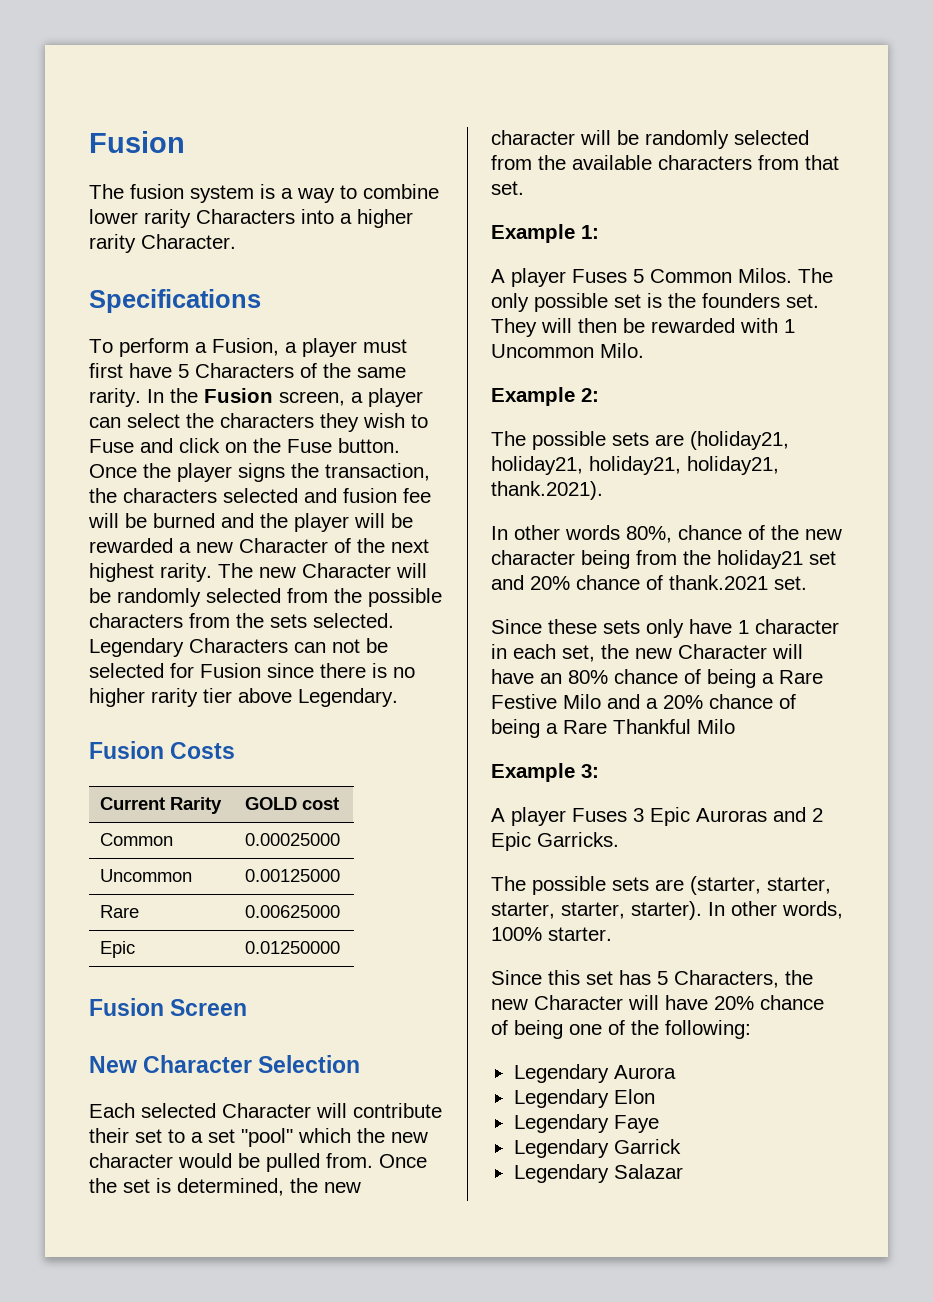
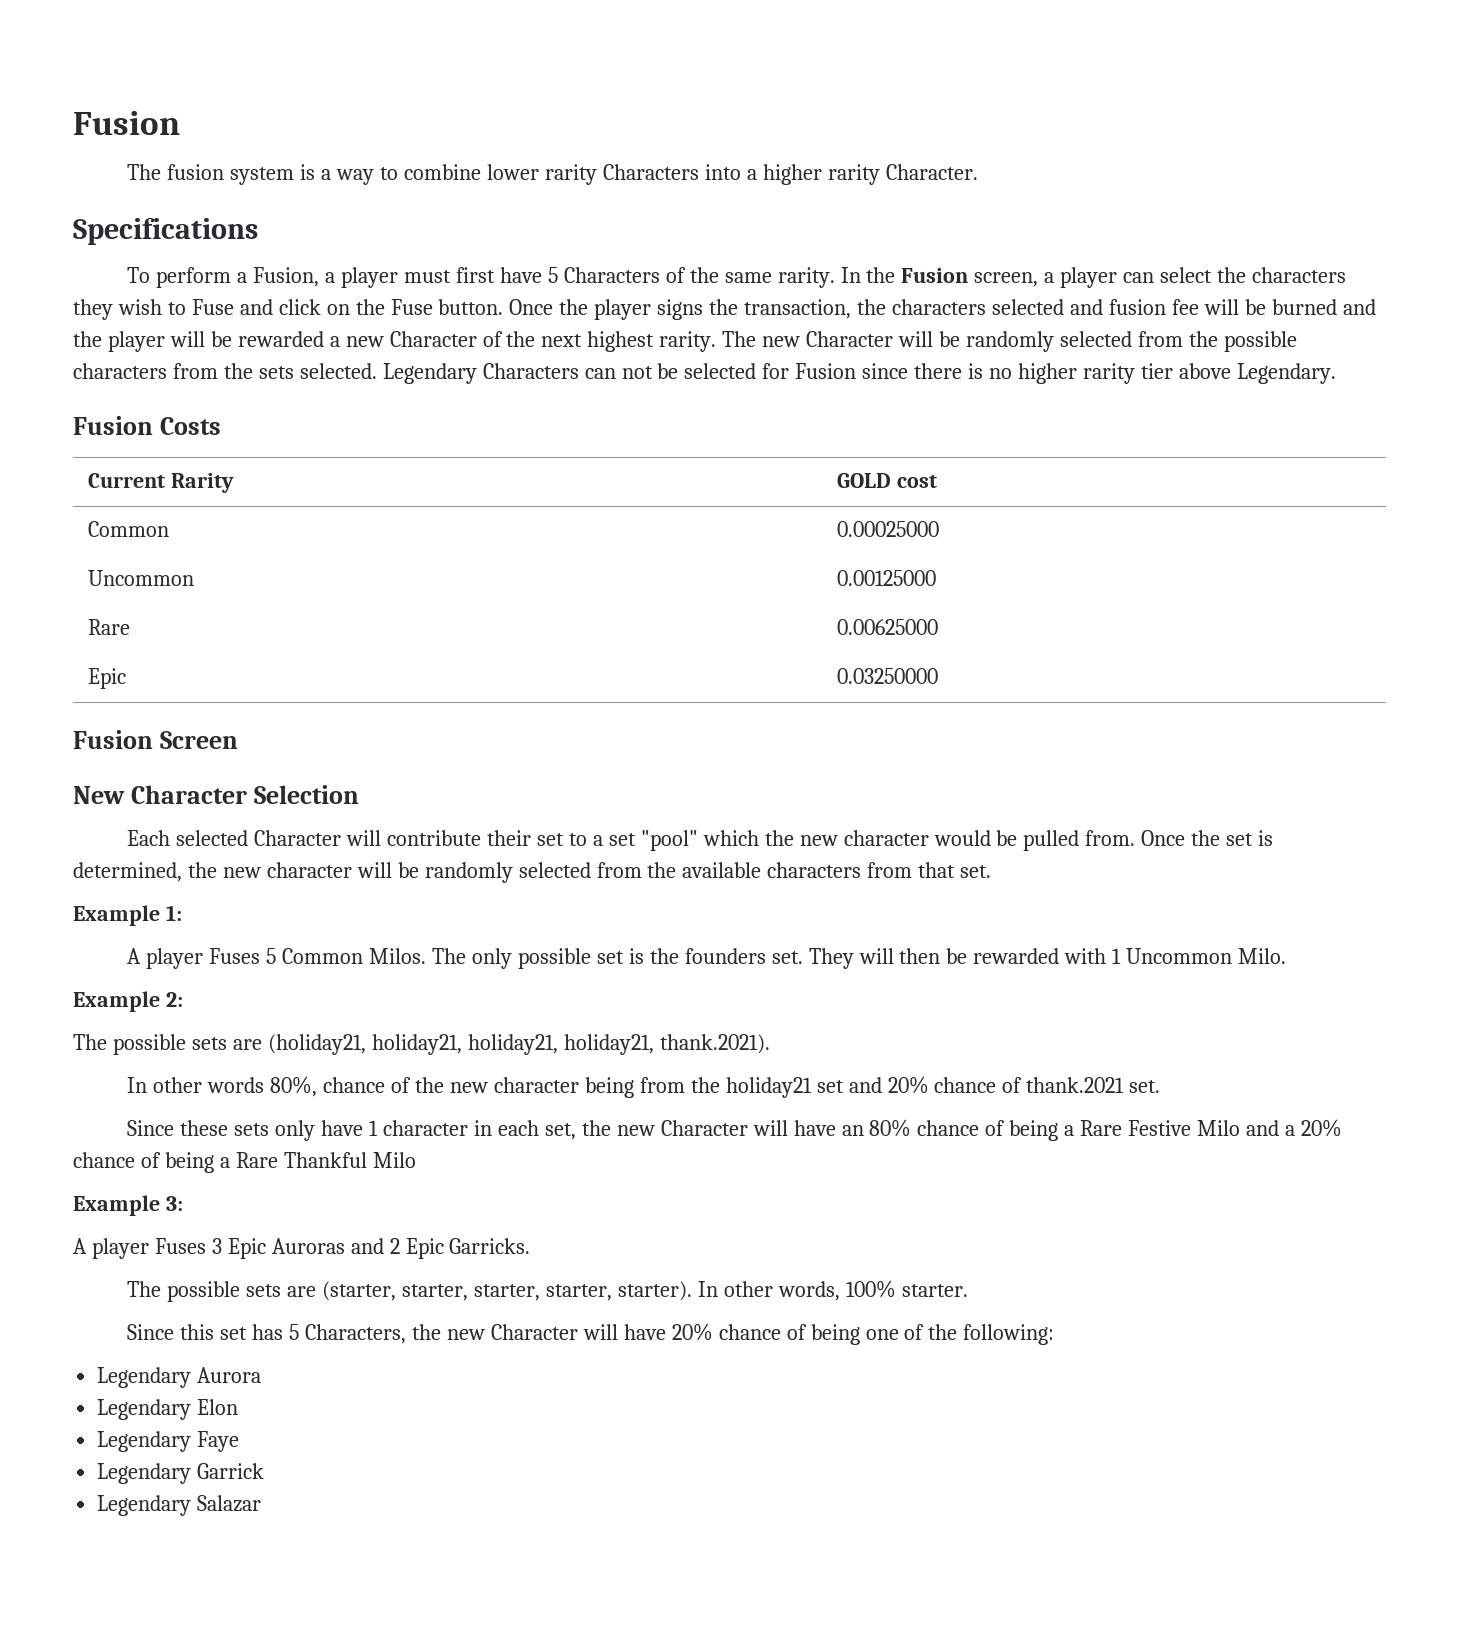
[245,941,341,954] 0.01250000 -> [837,668,939,684] 0.03250000

